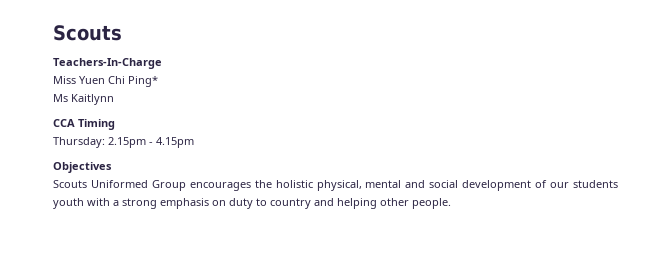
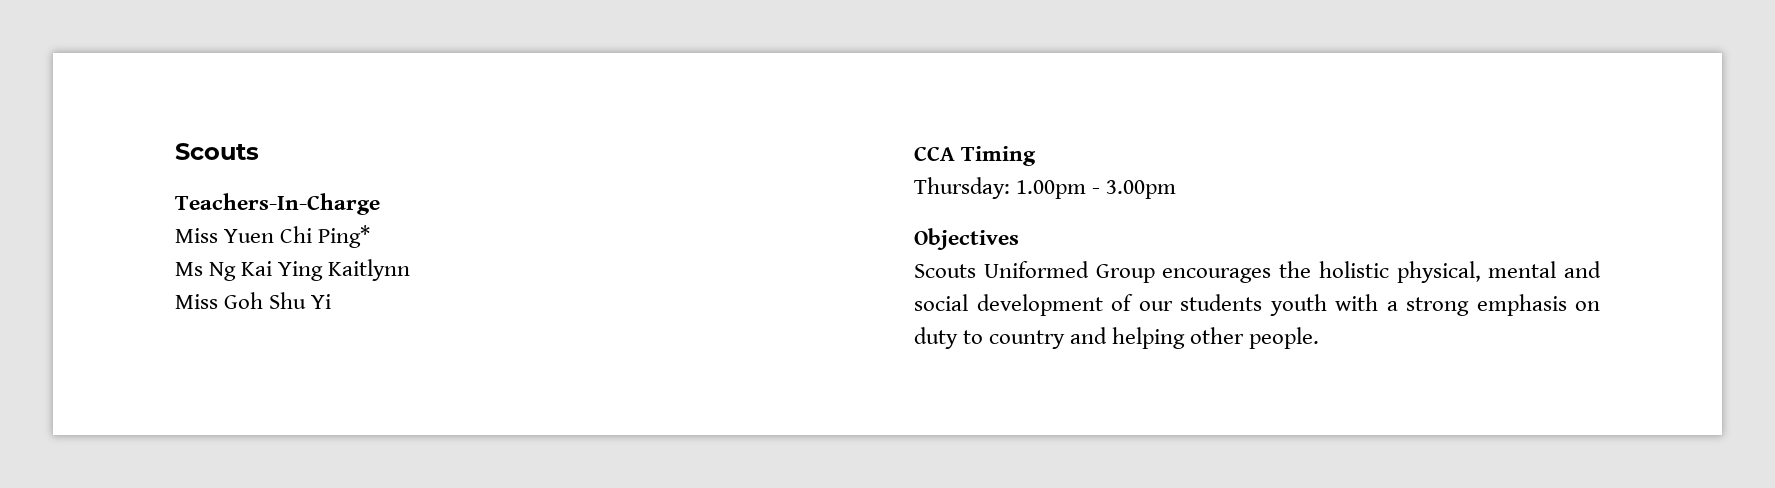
[71,94,114,105] Kaitlynn -> [209,259,411,281] [175,292,332,309] Ng Kai Ying Kaitlynn // Miss Goh Shu Yi
[108,137,194,148] 2.15pm - 4.15pm -> [1016,180,1177,199] 1.00pm - 3.00pm

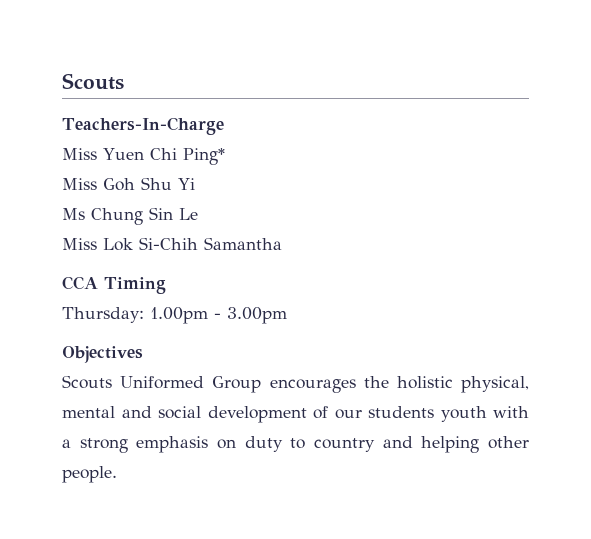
[175,259,411,281] // Ms Ng Kai Ying Kaitlynn -> (225, 156) none
(332, 301) none -> [62,207,198,225] [62,237,282,251] // Ms Chung Sin Le // Miss Lok Si-Chih Samantha

